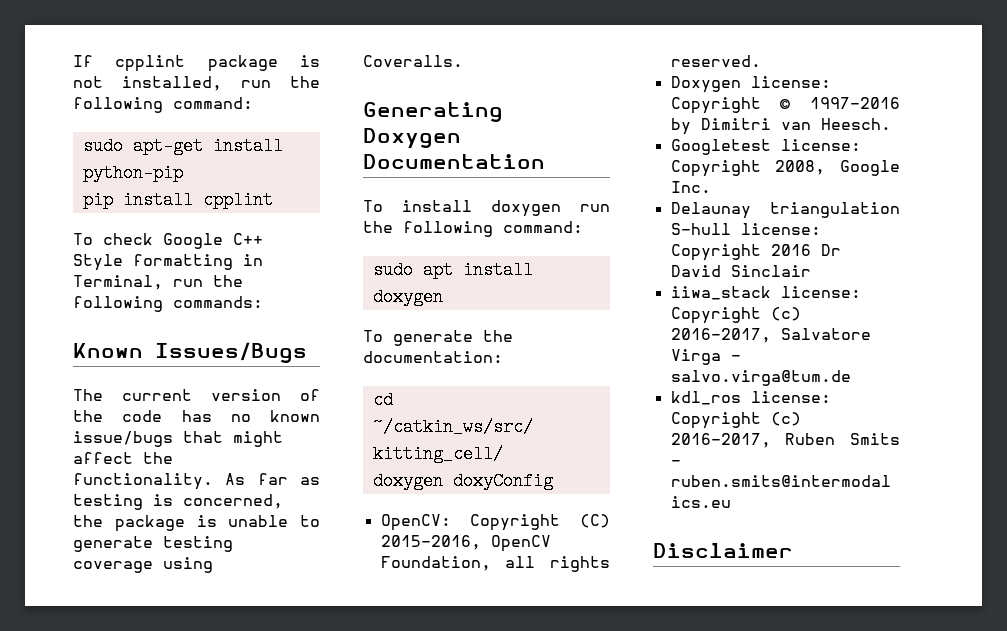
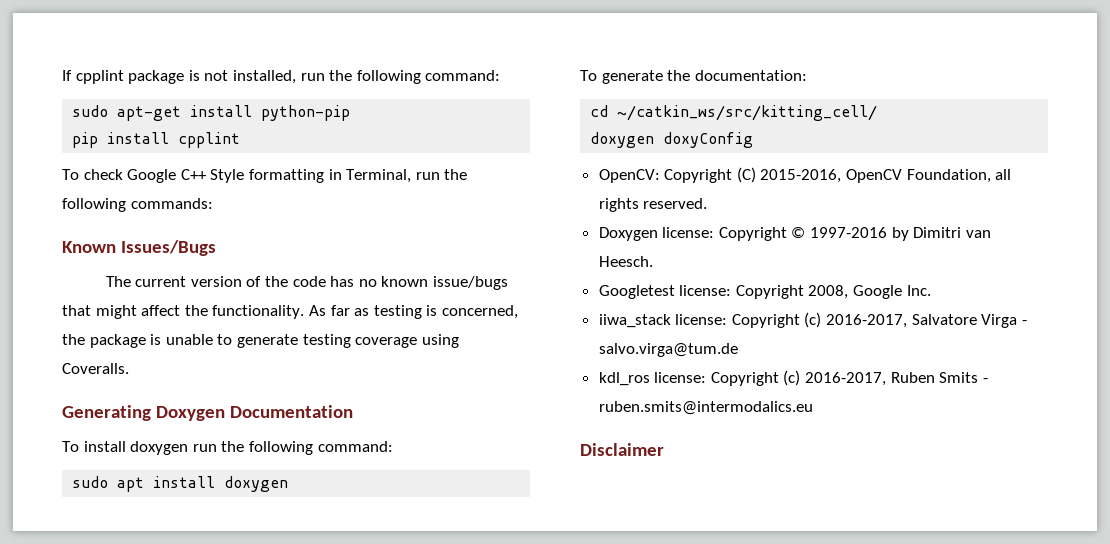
[670,202,900,219] [670,223,821,235] [670,244,841,261] [670,265,811,277] // Delaunay triangulation S-hull license: Copyright 2016 Dr David Sinclair -> (931, 290) none

